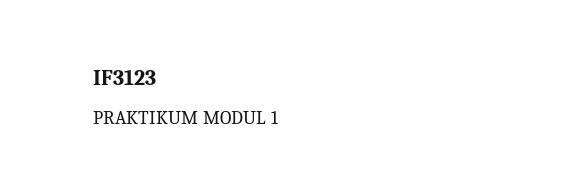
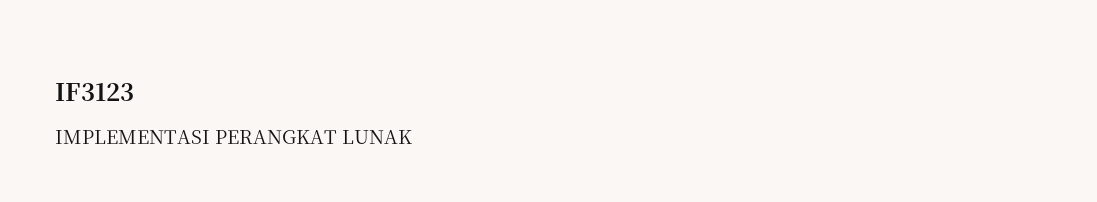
[93,111,280,124] PRAKTIKUM MODUL 1 -> [55,130,413,144] IMPLEMENTASI PERANGKAT LUNAK

